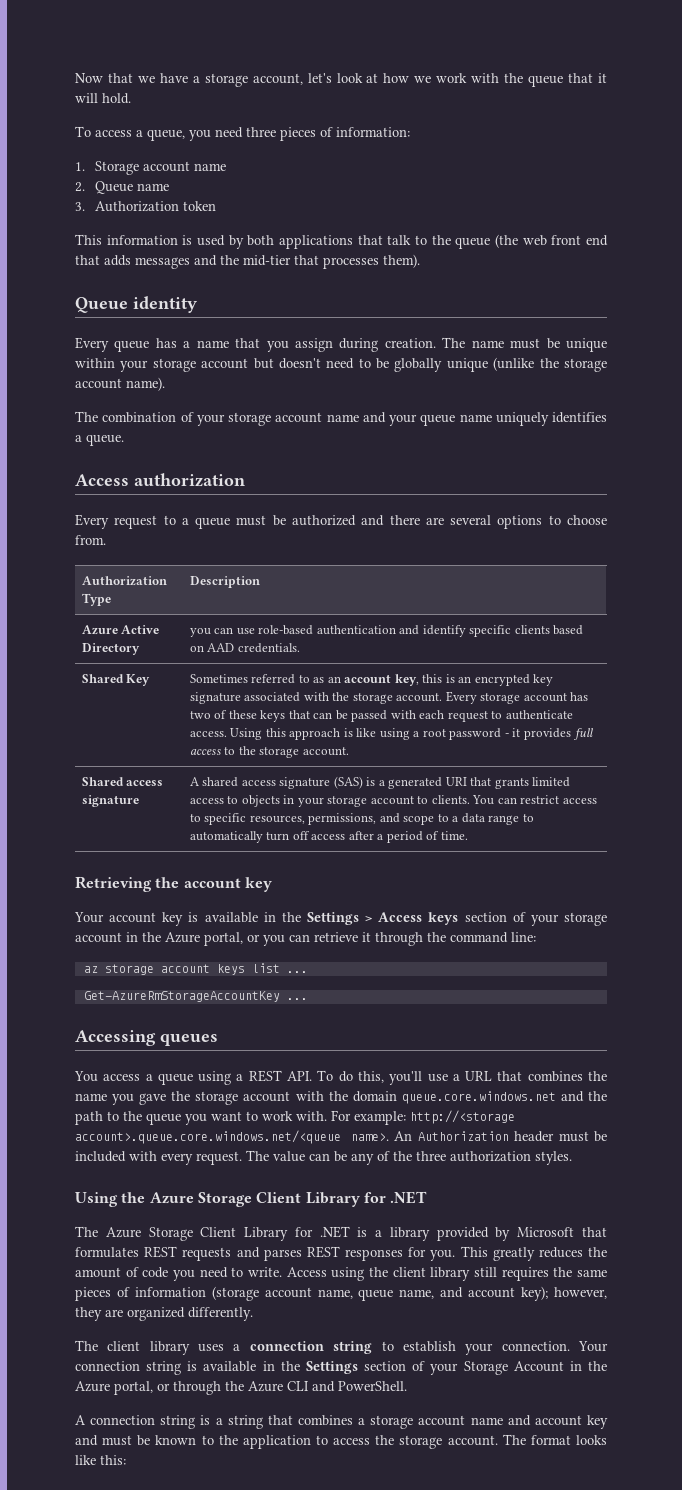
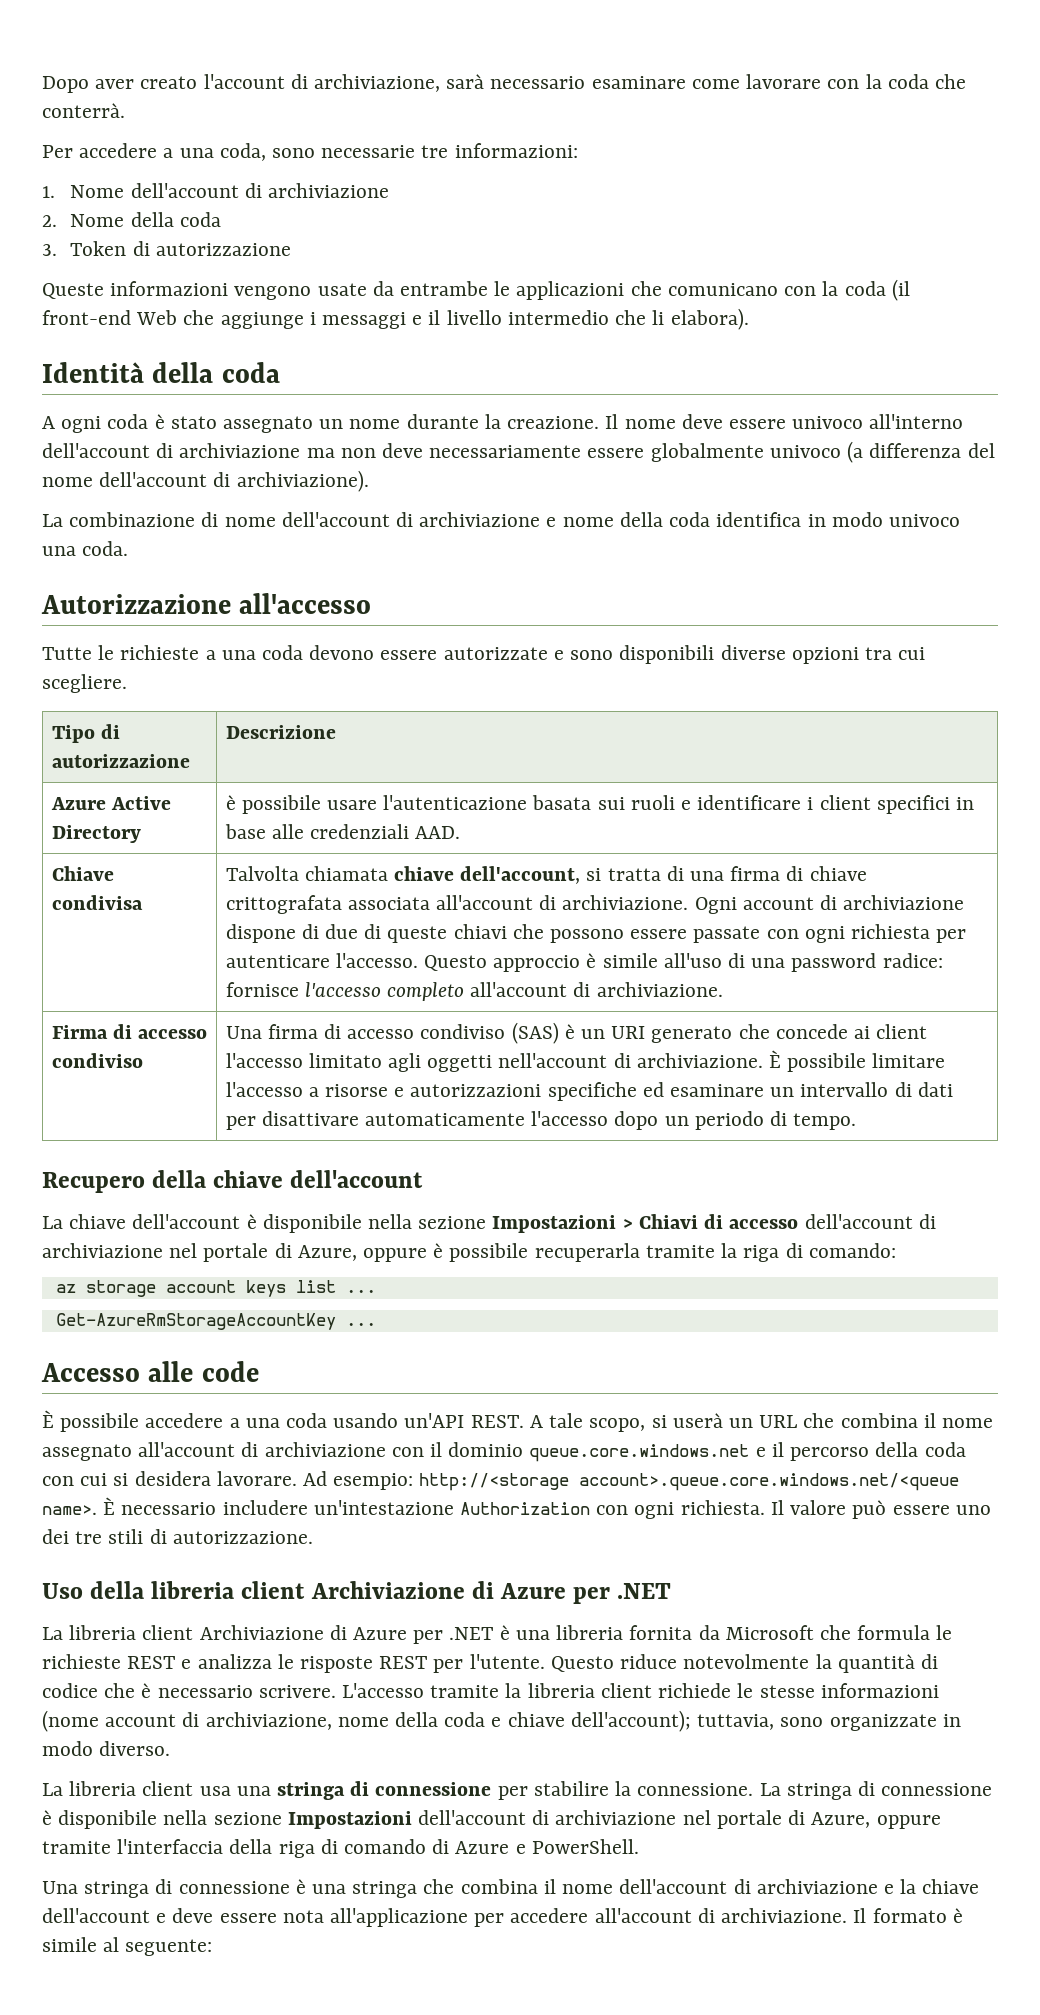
[75,73,607,87] [75,93,131,104] [75,126,410,141] [75,161,226,175] [75,181,169,194] [75,201,216,212] [75,234,609,249] [75,254,420,269] [75,296,197,313] [75,337,608,352] [75,357,607,372] [75,377,165,391] [75,411,607,426] [75,434,124,446] [75,473,245,487] [75,514,607,529] [75,535,106,545] [81,576,167,586] [81,593,111,606] [189,576,260,588] [81,625,160,635] [81,643,140,655] [189,625,584,637] [189,643,300,653] [81,674,151,686] [189,674,554,686] [189,691,589,704] [189,710,573,722] [189,728,594,740] [189,746,349,758] [81,777,164,786] [81,795,139,807] [189,776,571,789] [189,795,597,807] [189,813,534,825] [189,831,468,843] [75,876,272,892] [74,912,608,926] [75,932,536,946] Now that we have a storage account, let's look at how we work with the queue that it will hold. // To access a queue, you need three pieces of information: // 1. Storage account name // 2. Queue name // 3. Authorization token // This information is used by both applications that talk to the queue (the web front end that adds messages and the mid-tier that processes them). // Queue identity // Every queue has a name that you assign during creation. The name must be unique within your storage account but doesn't need to be globally unique (unlike the storage account name). // The combination of your storage account name and your queue name uniquely identifies a queue. // Access authorization // Every request to a queue must be authorized and there are several options to choose from. // Authorization Type | Description // Azure Active Directory | you can use role-based authentication and identify specific clients based on AAD credentials. // Shared Key | Sometimes referred to as an account key, this is an encrypted key signature associated with the storage account. Every storage account has two of these keys that can be passed with each request to authenticate access. Using this approach is like using a root password - it provides full access to the storage account. // Shared access signature | A shared access signature (SAS) is a generated URI that grants limited access to objects in your storage account to clients. You can restrict access to specific resources, permissions, and scope to a data range to automatically turn off access after a period of time. // Retrieving the account key // Your account key is available in the Settings > Access keys section of your storage account in the Azure portal, or you can retrieve it through the command line: -> [42,74,966,93] [42,103,125,118] [42,143,578,161] [42,183,389,198] [42,212,221,227] [42,241,291,256] [42,279,910,301] [42,308,749,330] [42,362,280,383] [42,414,964,433] [42,441,995,463] [42,470,369,492] [42,512,960,527] [42,541,129,556] [41,593,372,614] [42,645,926,664] [42,674,127,693] [51,724,120,743] [51,754,190,768] [225,725,336,739] [50,796,171,810] [51,825,141,843] [225,795,975,814] [224,824,461,839] [51,866,114,881] [51,895,143,910] [225,866,867,884] [225,895,965,914] [225,924,967,943] [225,953,943,972] [225,982,723,1001] [51,1024,208,1039] [51,1053,143,1068] [225,1022,928,1044] [225,1050,946,1072] [225,1082,953,1101] [225,1111,857,1130] [42,1170,424,1193] [42,1214,936,1233] [42,1243,896,1262] Dopo aver creato l'account di archiviazione, sarà necessario esaminare come lavorare con la coda che conterrà. // Per accedere a una coda, sono necessarie tre informazioni: // 1. Nome dell'account di archiviazione // 2. Nome della coda // 3. Token di autorizzazione // Queste informazioni vengono usate da entrambe le applicazioni che comunicano con la coda (il front-end Web che aggiunge i messaggi e il livello intermedio che li elabora). // Identità della coda // A ogni coda è stato assegnato un nome durante la creazione. Il nome deve essere univoco all'interno dell'account di archiviazione ma non deve necessariamente essere globalmente univoco (a differenza del nome dell'account di archiviazione). // La combinazione di nome dell'account di archiviazione e nome della coda identifica in modo univoco una coda. // Autorizzazione all'accesso // Tutte le richieste a una coda devono essere autorizzate e sono disponibili diverse opzioni tra cui scegliere. // Tipo di autorizzazione | Descrizione // Azure Active Directory | è possibile usare l'autenticazione basata sui ruoli e identificare i client specifici in base alle credenziali AAD. // Chiave condivisa | Talvolta chiamata chiave dell'account, si tratta di una firma di chiave crittografata associata all'account di archiviazione. Ogni account di archiviazione dispone di due di queste chiavi che possono essere passate con ogni richiesta per autenticare l'accesso. Questo approccio è simile all'uso di una password radice: fornisce l'accesso completo all'account di archiviazione. // Firma di accesso condiviso | Una firma di accesso condiviso (SAS) è un URI generato che concede ai client l'accesso limitato agli oggetti nell'account di archiviazione. È possibile limitare l'accesso a risorse e autorizzazioni specifiche ed esaminare un intervallo di dati per disattivare automaticamente l'accesso dopo un periodo di tempo. // Recupero della chiave dell'account // La chiave dell'account è disponibile nella sezione Impostazioni > Chiavi di accesso dell'account di archiviazione nel portale di Azure, oppure è possibile recuperarla tramite la riga di comando:
[75,1030,218,1046] [74,1070,608,1085] [75,1091,607,1105] [75,1110,515,1125] [75,1130,607,1144] [75,1150,572,1165] [75,1191,428,1207] [75,1226,607,1241] [75,1246,608,1261] [75,1267,608,1281] [75,1286,608,1301] [75,1307,253,1321] [75,1340,608,1355] [75,1361,607,1375] [75,1381,407,1395] [75,1415,609,1429] [75,1434,608,1449] [75,1455,126,1465] Accessing queues // You access a queue using a REST API. To do this, you'll use a URL that combines the name you gave the storage account with the domain queue.core.windows.net and the path to the queue you want to work with. For example: http://<storage account>.queue.core.windows.net/<queue name>. An Authorization header must be included with every request. The value can be any of the three authorization styles. // Using the Azure Storage Client Library for .NET // The Azure Storage Client Library for .NET is a library provided by Microsoft that formulates REST requests and parses REST responses for you. This greatly reduces the amount of code you need to write. Access using the client library still requires the same pieces of information (storage account name, queue name, and account key); however, they are organized differently. // The client library uses a connection string to establish your connection. Your connection string is available in the Settings section of your Storage Account in the Azure portal, or through the Azure CLI and PowerShell. // A connection string is a string that combines a storage account name and account key and must be known to the application to access the storage account. The format looks like this: -> [41,1361,259,1382] [42,1410,993,1432] [42,1442,966,1462] [42,1471,960,1491] [42,1497,991,1519] [42,1529,313,1544] [42,1581,672,1604] [42,1625,953,1644] [42,1654,938,1673] [42,1683,939,1698] [42,1710,961,1732] [42,1741,171,1756] [42,1781,993,1800] [42,1810,941,1829] [42,1839,639,1858] [42,1879,980,1898] [42,1908,963,1927] [42,1937,213,1956] Accesso alle code // È possibile accedere a una coda usando un'API REST. A tale scopo, si userà un URL che combina il nome assegnato all'account di archiviazione con il dominio queue.core.windows.net e il percorso della coda con cui si desidera lavorare. Ad esempio: http://<storage account>.queue.core.windows.net/<queue name>. È necessario includere un'intestazione Authorization con ogni richiesta. Il valore può essere uno dei tre stili di autorizzazione. // Uso della libreria client Archiviazione di Azure per .NET // La libreria client Archiviazione di Azure per .NET è una libreria fornita da Microsoft che formula le richieste REST e analizza le risposte REST per l'utente. Questo riduce notevolmente la quantità di codice che è necessario scrivere. L'accesso tramite la libreria client richiede le stesse informazioni (nome account di archiviazione, nome della coda e chiave dell'account); tuttavia, sono organizzate in modo diverso. // La libreria client usa una stringa di connessione per stabilire la connessione. La stringa di connessione è disponibile nella sezione Impostazioni dell'account di archiviazione nel portale di Azure, oppure tramite l'interfaccia della riga di comando di Azure e PowerShell. // Una stringa di connessione è una stringa che combina il nome dell'account di archiviazione e la chiave dell'account e deve essere nota all'applicazione per accedere all'account di archiviazione. Il formato è simile al seguente:

